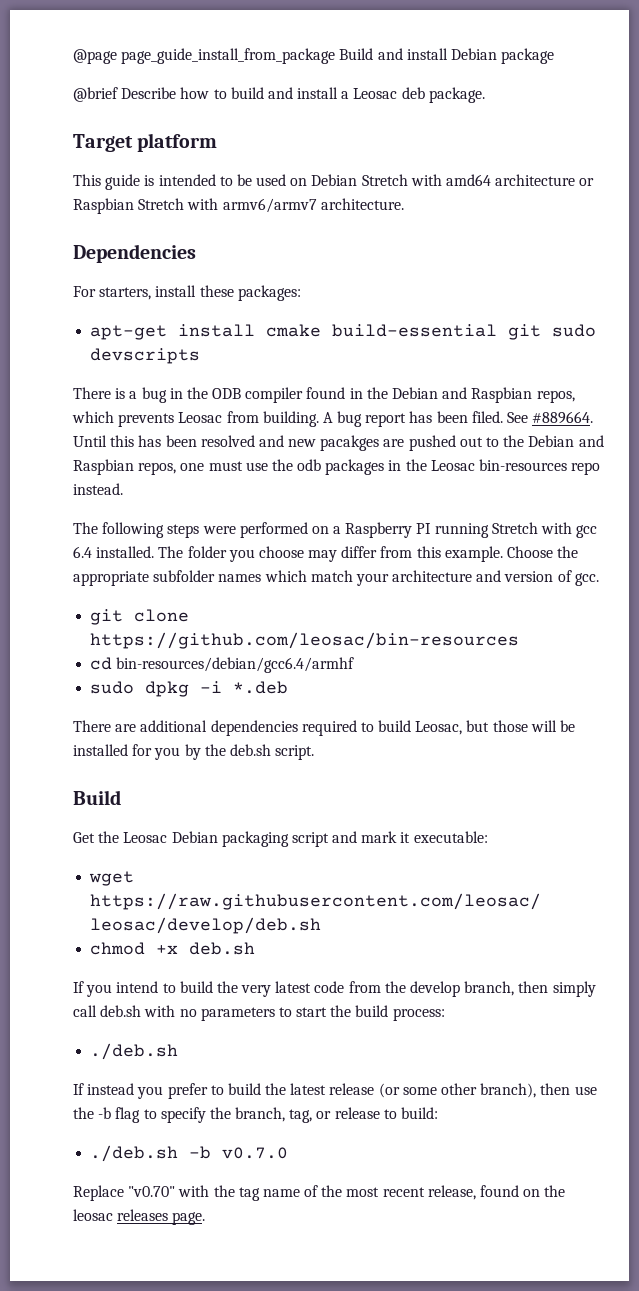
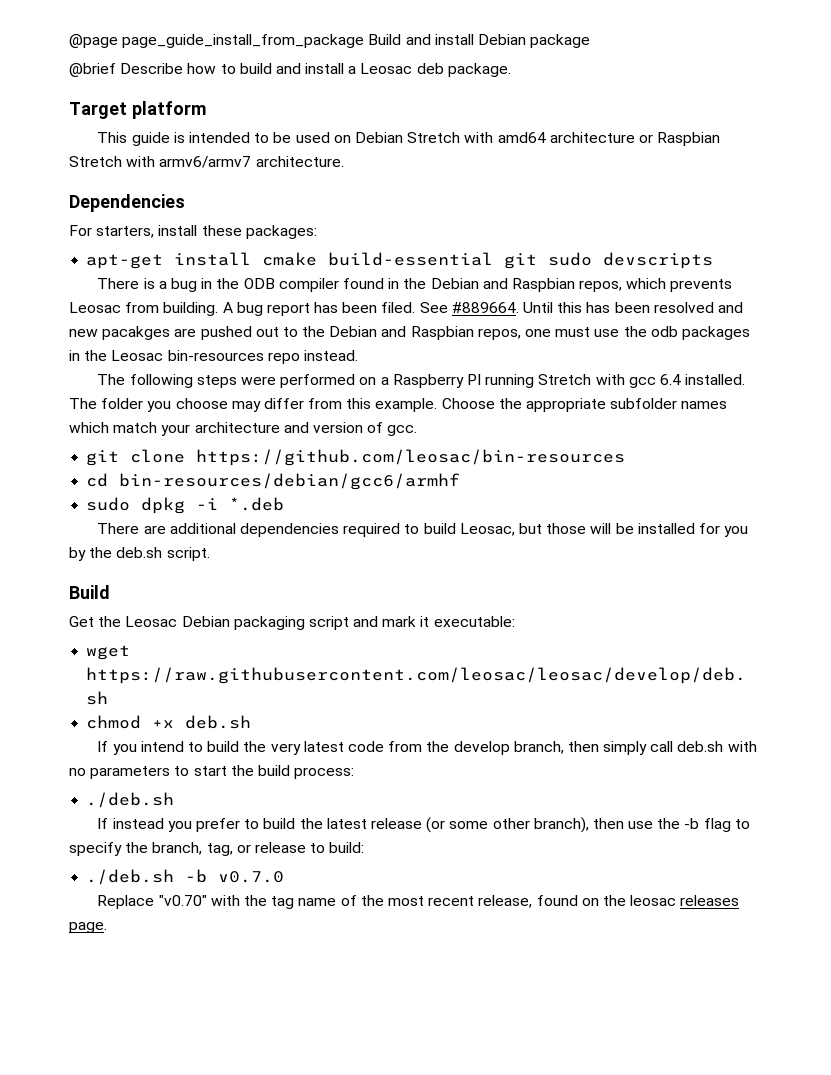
[116,657,355,673] bin-resources/debian/gcc6.4/armhf -> [119,473,461,490] bin-resources/debian/gcc6/armhf

